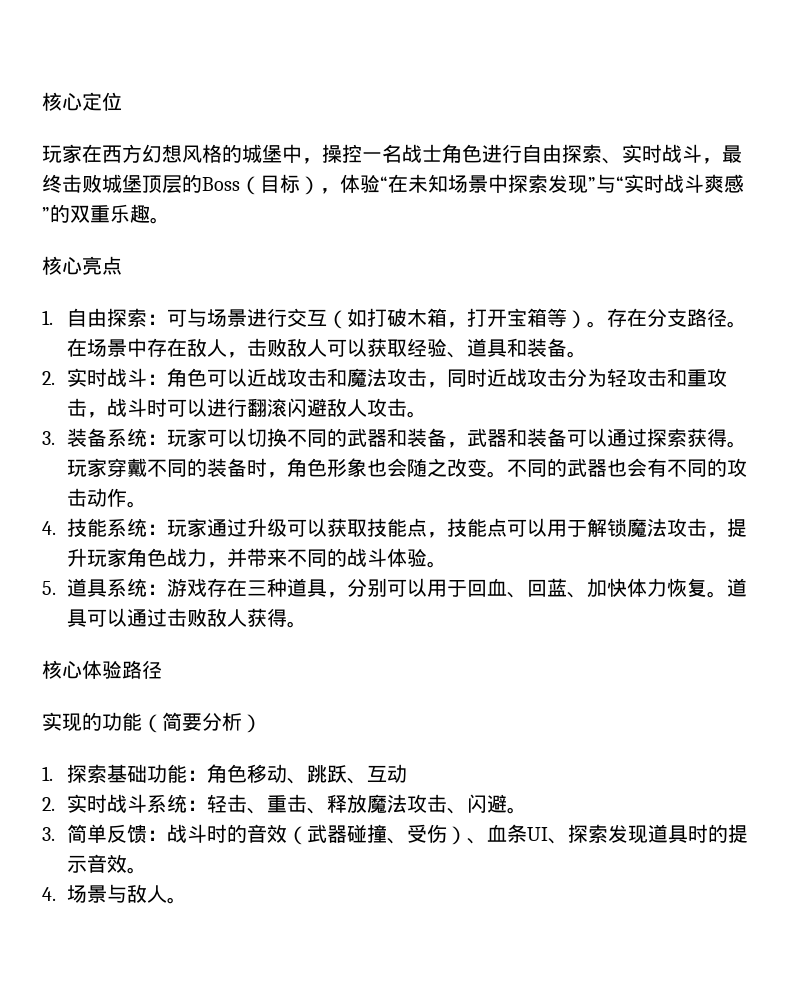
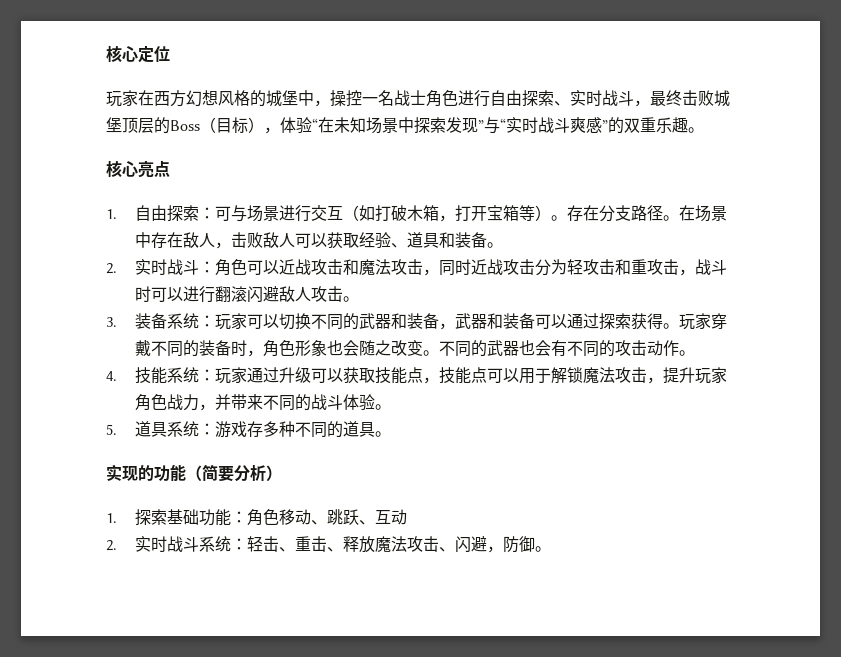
[227,578,748,598] [67,608,308,628] [42,660,162,679] 在三种道具，分别可以用于回血、回蓝、加快体力恢复。道具可以通过击败敌人获得。 // 核心体验路径 -> [262,421,391,438] 多种不同的道具。
[507,807,528,814] [42,824,749,845] [67,854,148,874] [42,884,188,904] 。 // 3.简单反馈：战斗时的音效（武器碰撞、受伤）、血条UI、探索发现道具时的提示音效。 // 4.场景与敌人。 -> [486,536,551,553] ，防御。

